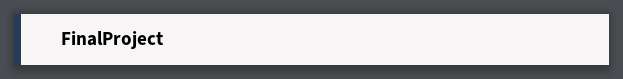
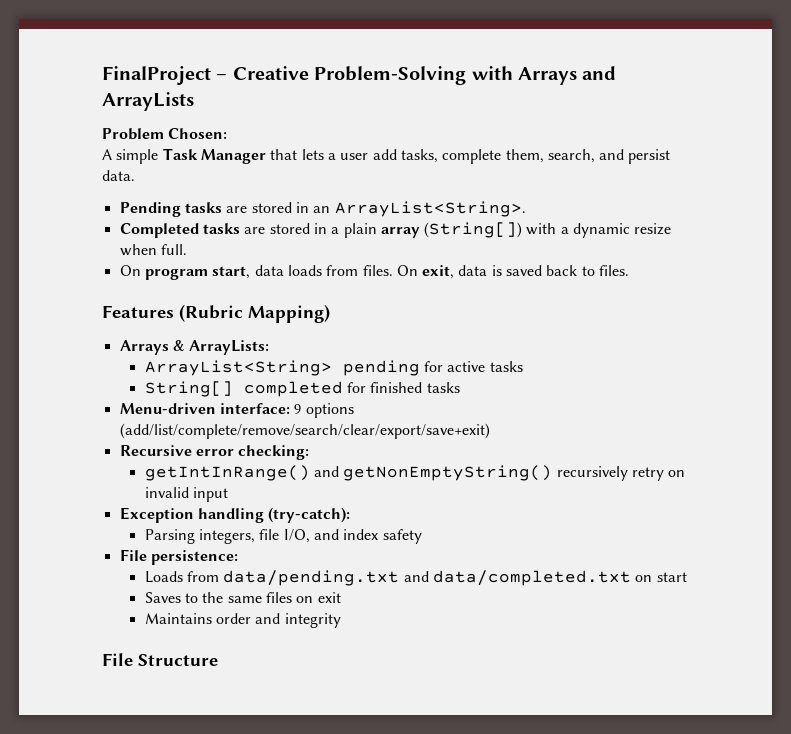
(163, 40) none -> [216,66,617,85] [102,92,194,111] [102,128,228,140] [102,148,671,164] [102,170,135,181] [119,201,526,217] [119,222,672,238] [119,244,187,256] [119,265,630,280] [102,304,330,323] [119,340,270,355] [144,360,523,376] [144,381,460,397] [119,403,354,418] [119,423,490,439] [119,445,310,460] [144,465,686,481] [144,487,229,502] [119,507,351,523] [144,529,422,544] [119,549,238,565] [144,570,687,586] [144,592,341,603] [144,613,341,628] [102,653,218,666] – Creative Problem-Solving with Arrays and ArrayLists // Problem Chosen: // A simple Task Manager that lets a user add tasks, complete them, search, and persist data. // Pending tasks are stored in an ArrayList<String>. // Completed tasks are stored in a plain array (String[]) with a dynamic resize when full. // On program start, data loads from files. On exit, data is saved back to files. // Features (Rubric Mapping) // Arrays & ArrayLists: // ArrayList<String> pending for active tasks // String[] completed for finished tasks // Menu-driven interface: 9 options (add/list/complete/remove/search/clear/export/save+exit) // Recursive error checking: // getIntInRange() and getNonEmptyString() recursively retry on invalid input // Exception handling (try-catch): // Parsing integers, file I/O, and index safety // File persistence: // Loads from data/pending.txt and data/completed.txt on start // Saves to the same files on exit // Maintains order and integrity // File Structure

